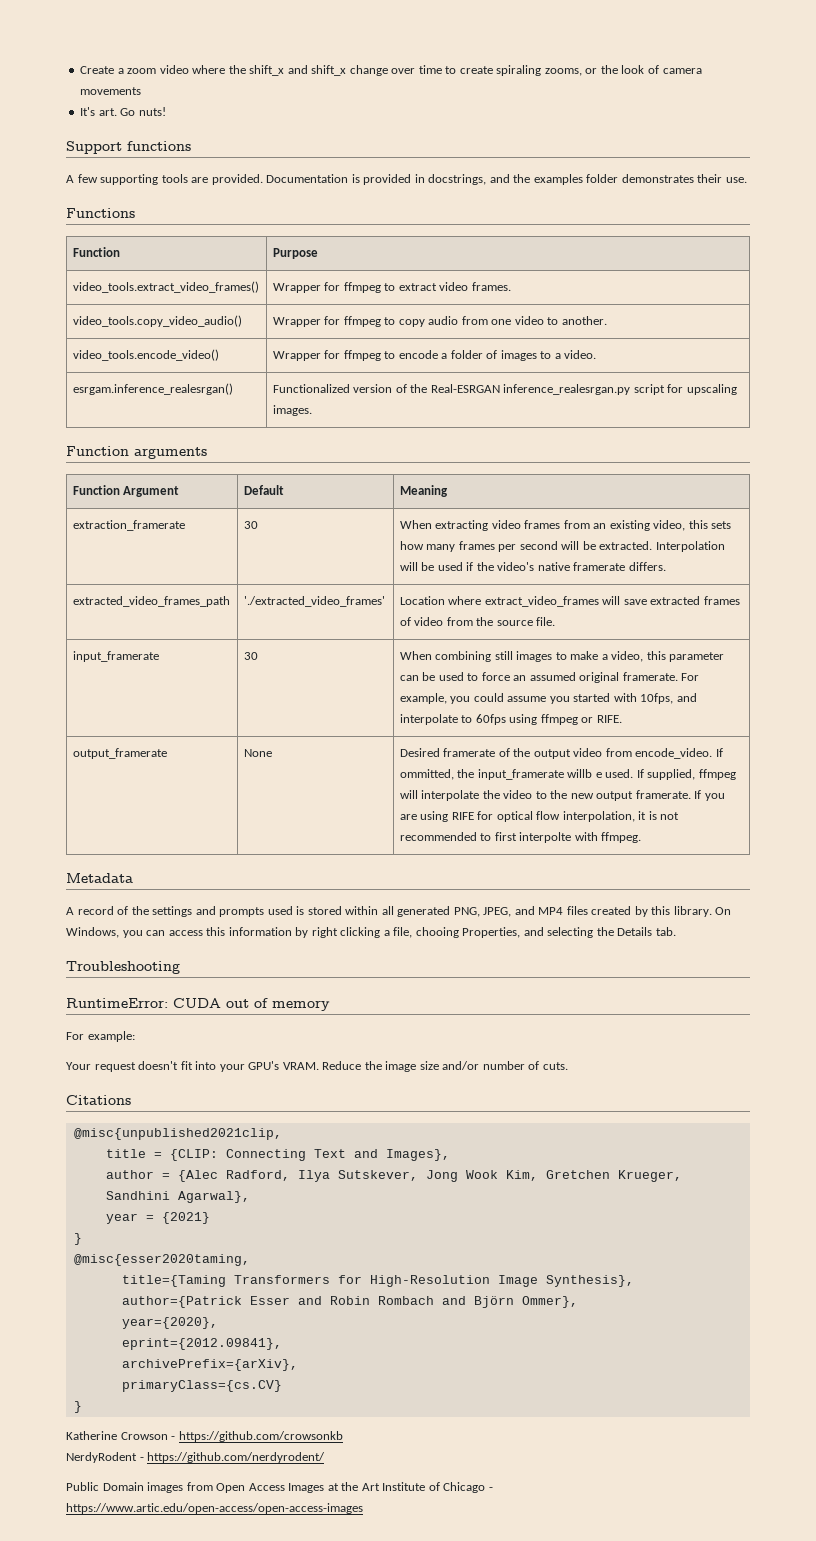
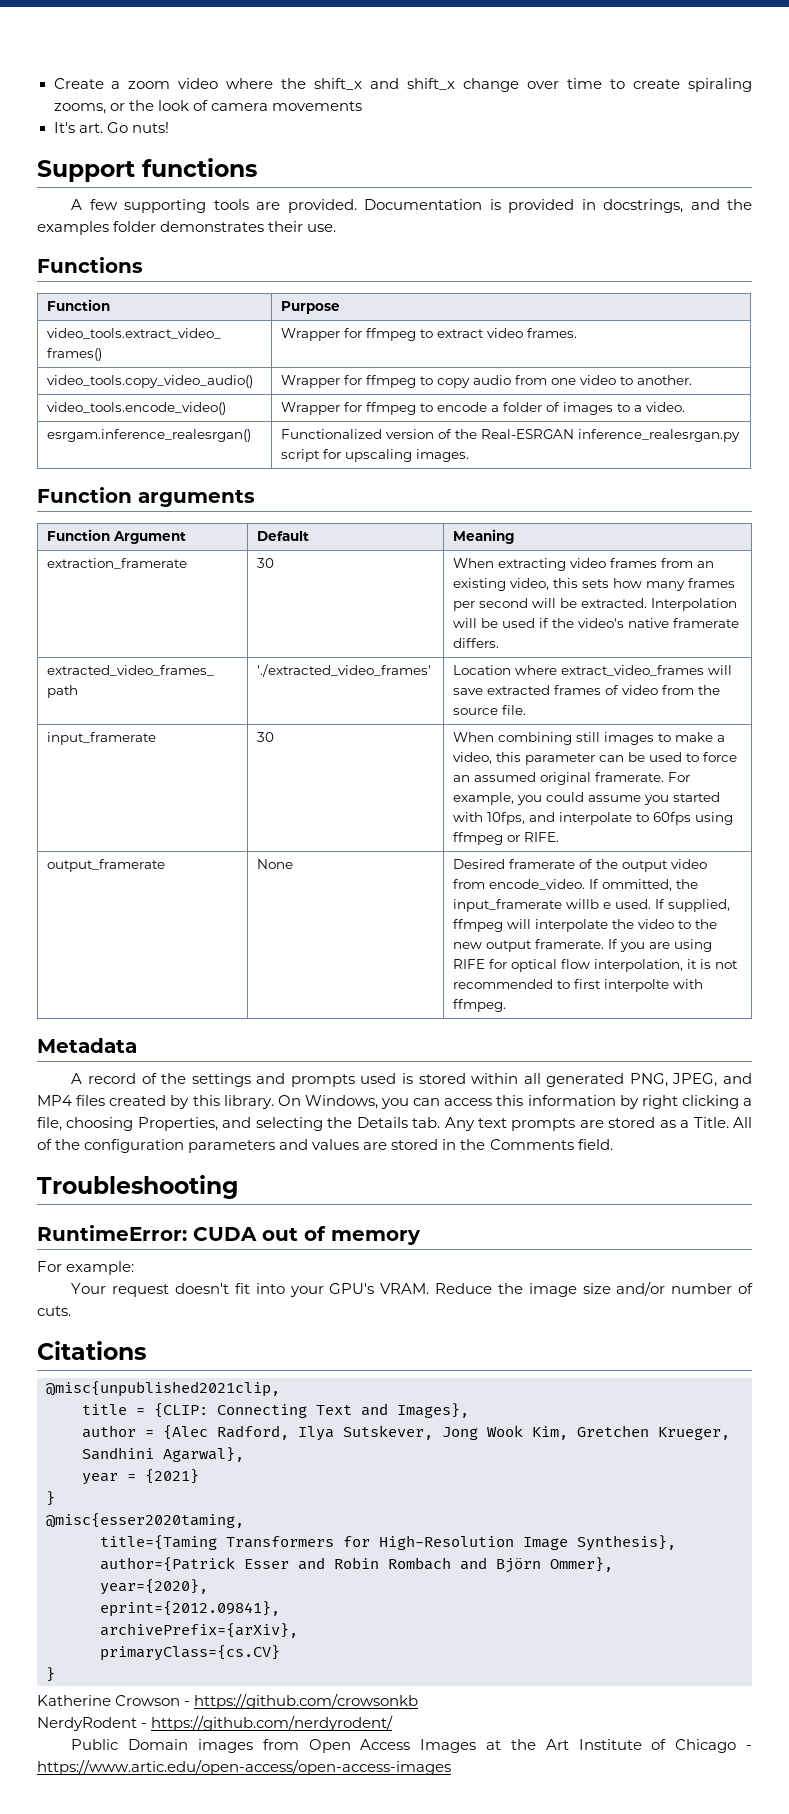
[415,927,459,938] chooing -> [66,1117,134,1131] choosing
(676, 931) none -> [444,1117,752,1131] [37,1139,613,1153] Any text prompts are stored as a Title. All of the configuration parameters and values are stored in the Comments field.

